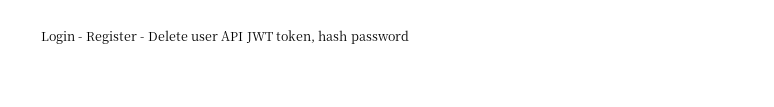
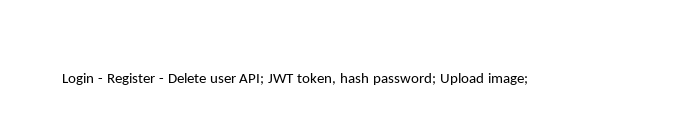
[221,31,244,41] API -> [239,74,265,85] API;
[350,30,409,44] password -> [373,73,528,85] password; Upload image;

